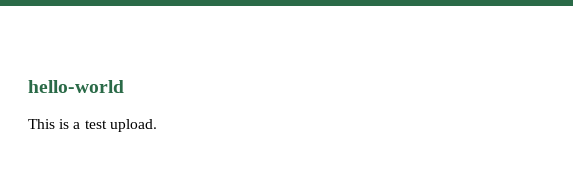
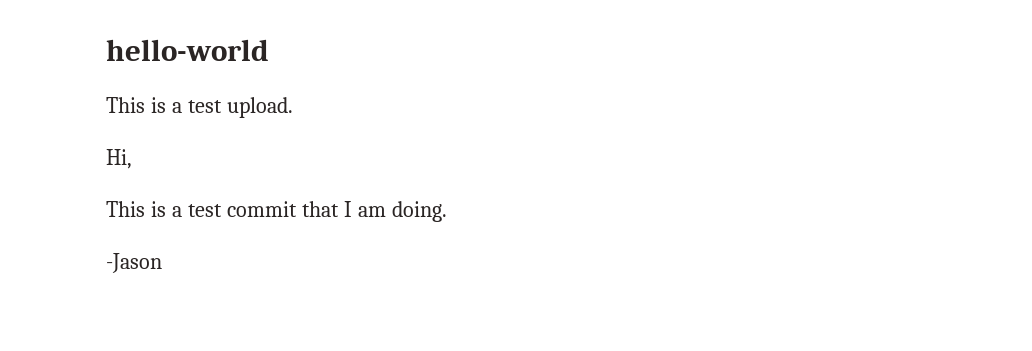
(157, 125) none -> [106,149,132,169] [106,201,447,222] [106,253,162,273] // Hi, // This is a test commit that I am doing. // -Jason

